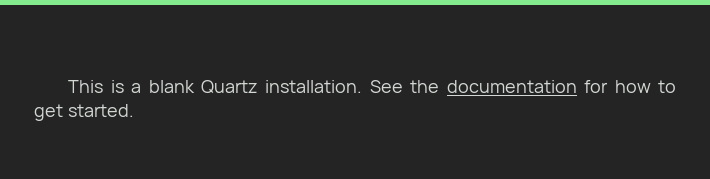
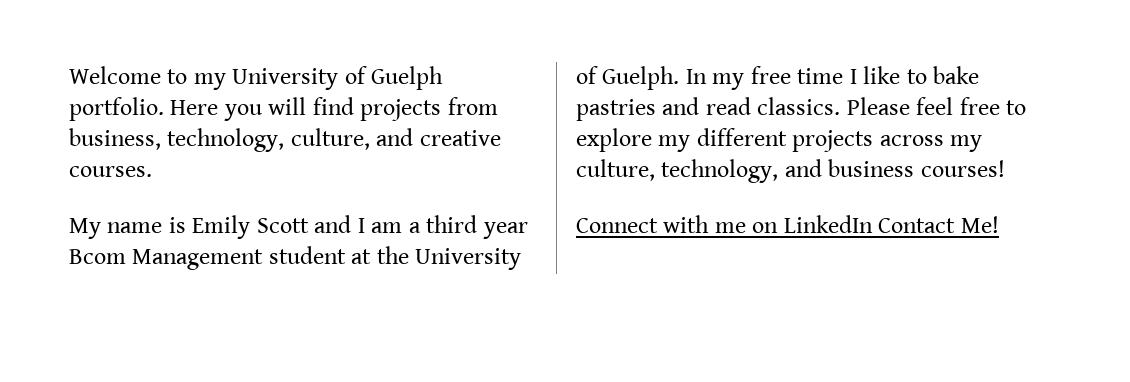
[68,80,676,94] [34,104,134,121] This is a blank Quartz installation. See the documentation for how to get started. -> [69,66,444,90] [69,97,498,121] [69,128,501,152] [69,166,152,177] [69,215,528,239] [69,246,522,270] [576,66,980,90] [576,97,1027,121] [576,128,983,152] [576,159,1005,183] [576,215,999,233] Welcome to my University of Guelph portfolio. Here you will find projects from business, technology, culture, and creative courses. // My name is Emily Scott and I am a third year Bcom Management student at the University of Guelph. In my free time I like to bake pastries and read classics. Please feel free to explore my different projects across my culture, technology, and business courses! // Connect with me on LinkedIn Contact Me!

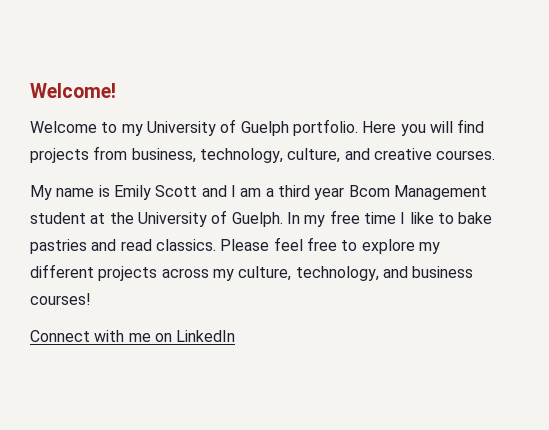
(69, 75) none -> [30,83,116,98] Welcome! //
[878,216,999,233] Contact Me! -> (236, 336) none

